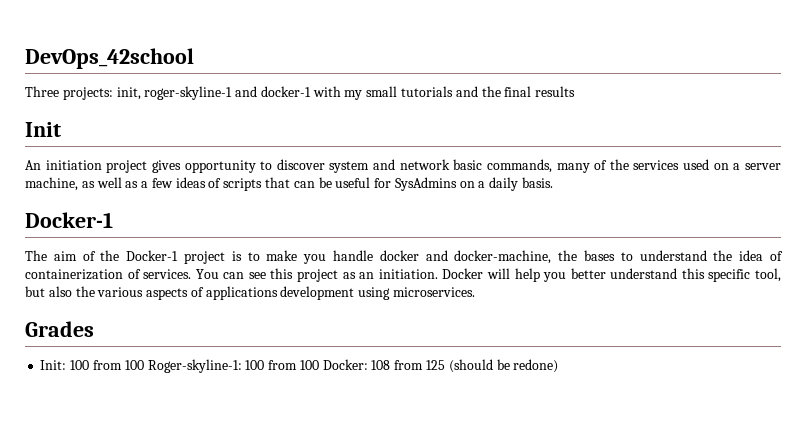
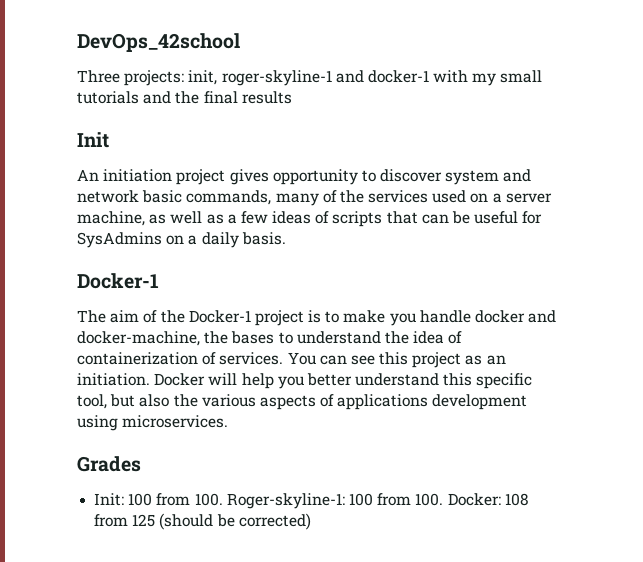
[124,360,144,370] 100 -> [194,493,223,506] 100.
[299,360,319,370] 100 -> [415,493,444,506] 100.
[513,359,559,373] redone) -> [238,513,311,530] corrected)

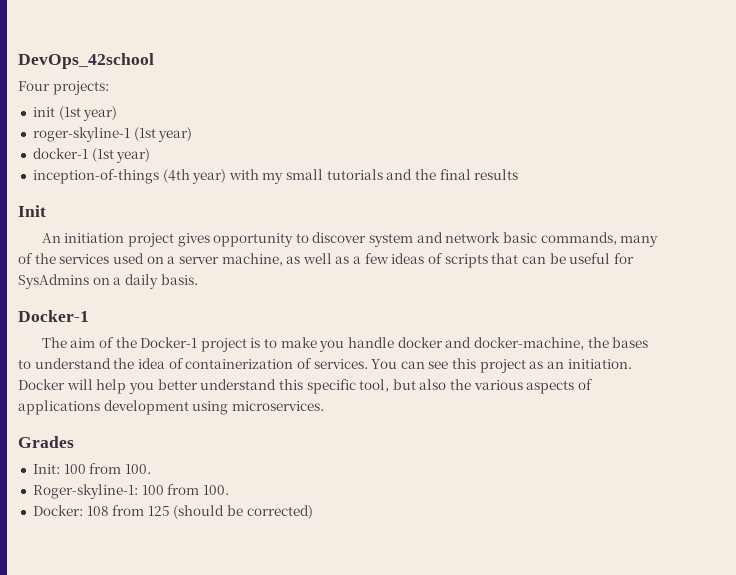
[77,70,120,83] Three -> [18,81,50,91] Four
[188,70,429,86] init, roger-skyline-1 and docker-1 -> [32,106,118,121] [32,127,193,142] [32,148,151,163] [32,169,227,184] // init (1st year) // roger-skyline-1 (1st year) // docker-1 (1st year) // inception-of-things (4th year)
(223, 499) none -> (151, 469) //
(444, 499) none -> (229, 490) //

